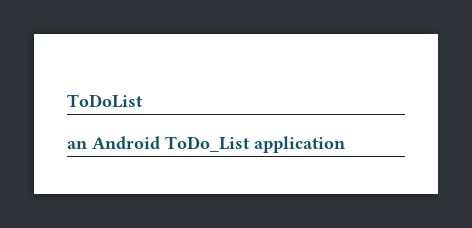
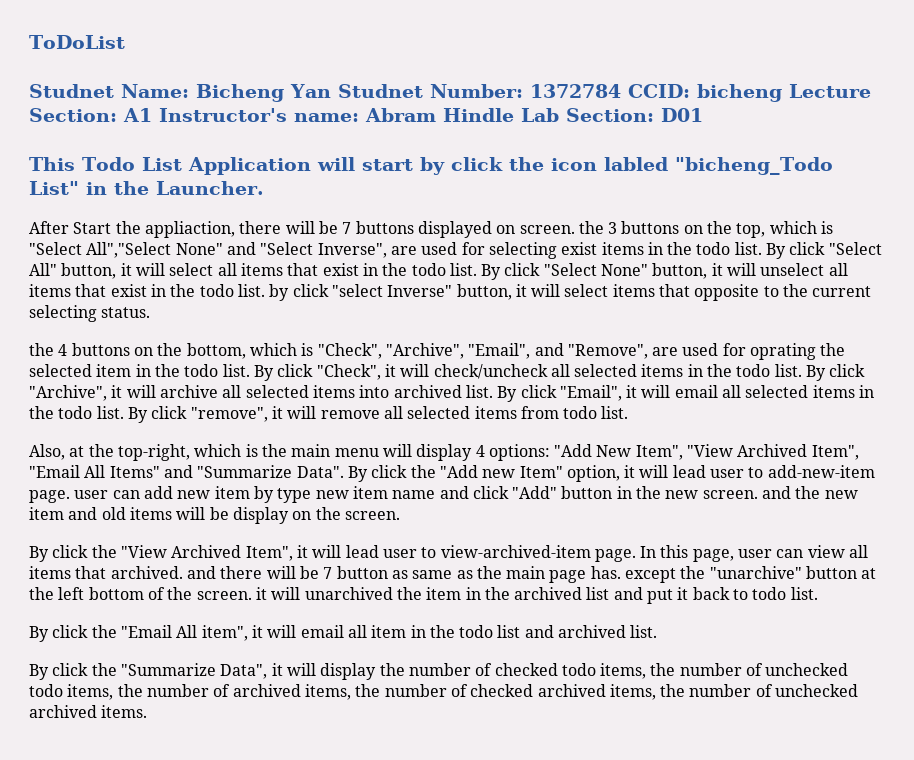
[67,136,345,153] an Android ToDo_List application -> [29,84,871,102] [29,108,703,122] [29,157,833,175] [29,181,264,195] [29,221,834,238] [29,242,882,259] [29,263,848,280] [29,284,872,301] [29,305,151,322] [29,343,846,360] [29,364,866,381] [29,385,875,402] [29,406,629,423] [29,444,859,461] [29,465,875,482] [29,486,858,503] [29,507,400,524] [29,545,869,562] [29,566,877,583] [29,587,818,604] [29,625,658,642] [29,663,849,680] [29,684,859,700] [29,705,148,718] Studnet Name: Bicheng Yan Studnet Number: 1372784 CCID: bicheng Lecture Section: A1 Instructor's name: Abram Hindle Lab Section: D01 // This Todo List Application will start by click the icon labled "bicheng_Todo List" in the Launcher. // After Start the appliaction, there will be 7 buttons displayed on screen. the 3 buttons on the top, which is "Select All","Select None" and "Select Inverse", are used for selecting exist items in the todo list. By click "Select All" button, it will select all items that exist in the todo list. By click "Select None" button, it will unselect all items that exist in the todo list. by click "select Inverse" button, it will select items that opposite to the current selecting status. // the 4 buttons on the bottom, which is "Check", "Archive", "Email", and "Remove", are used for oprating the selected item in the todo list. By click "Check", it will check/uncheck all selected items in the todo list. By click "Archive", it will archive all selected items into archived list. By click "Email", it will email all selected items in the todo list. By click "remove", it will remove all selected items from todo list. // Also, at the top-right, which is the main menu will display 4 options: "Add New Item", "View Archived Item", "Email All Items" and "Summarize Data". By click the "Add new Item" option, it will lead user to add-new-item page. user can add new item by type new item name and click "Add" button in the new screen. and the new item and old items will be display on the screen. // By click the "View Archived Item", it will lead user to view-archived-item page. In this page, user can view all items that archived. and there will be 7 button as same as the main page has. except the "unarchive" button at the left bottom of the screen. it will unarchived the item in the archived list and put it back to todo list. // By click the "Email All item", it will email all item in the todo list and archived list. // By click the "Summarize Data", it will display the number of checked todo items, the number of unchecked todo items, the number of archived items, the number of checked archived items, the number of unchecked archived items.

